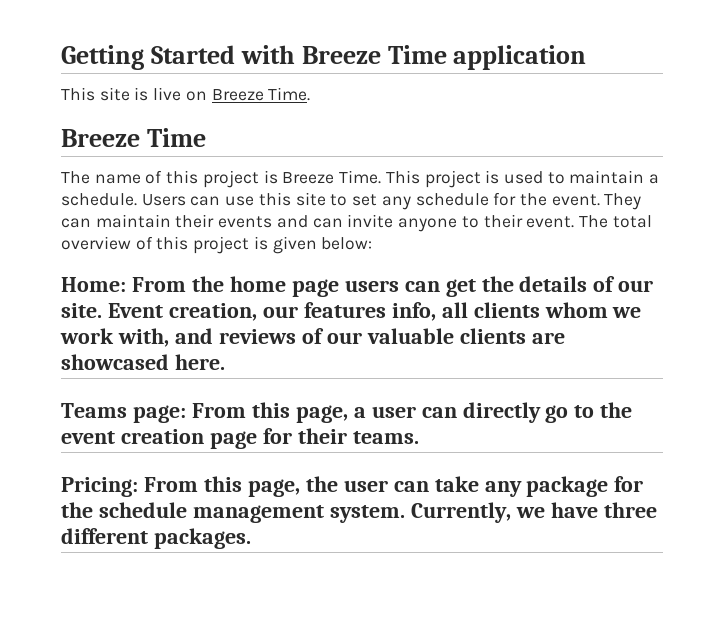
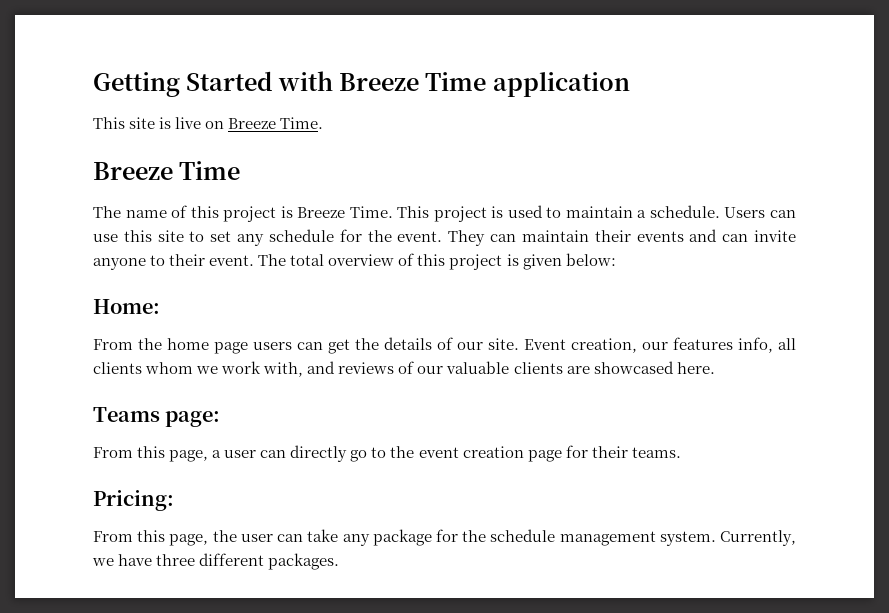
(126, 284) none -> (160, 306) //
(186, 414) none -> (221, 419) //
(138, 487) none -> (174, 500) //

